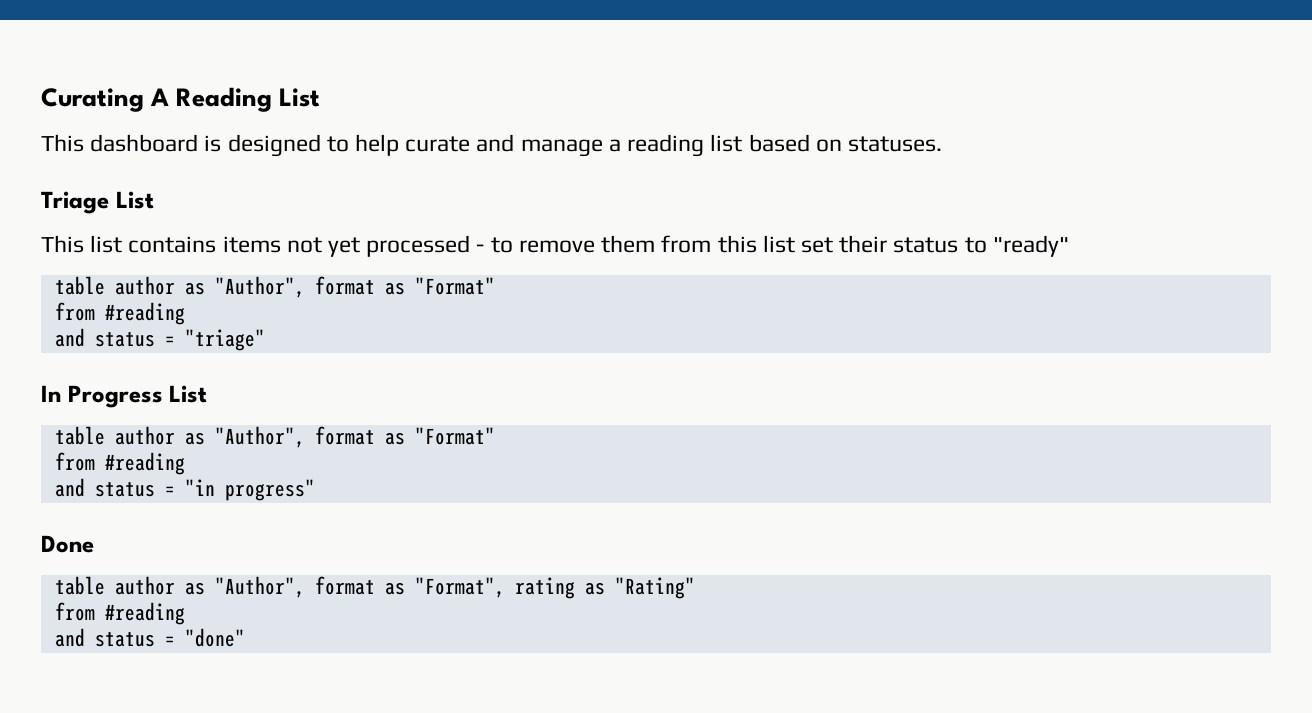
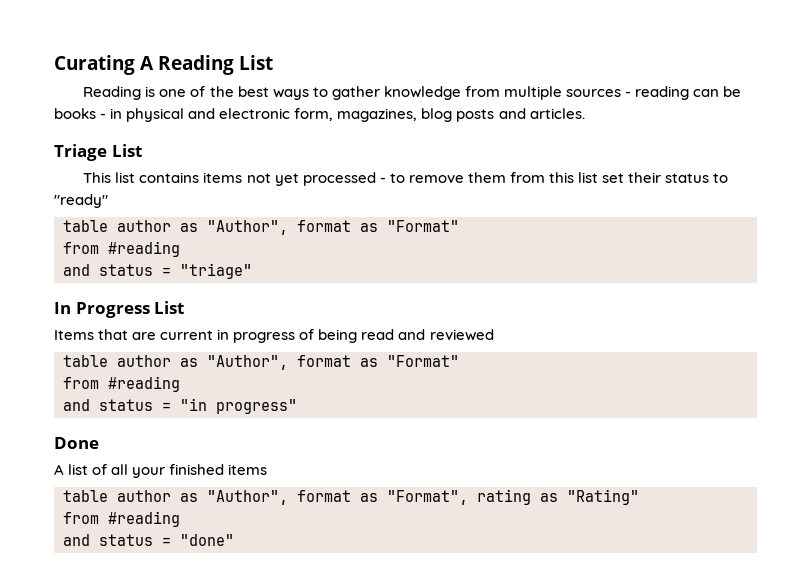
[41,134,942,157] This dashboard is designed to help curate and manage a reading list based on statuses. -> [83,86,742,100] [54,108,585,122] Reading is one of the best ways to gather knowledge from multiple sources - reading can be books - in physical and electronic form, magazines, blog posts and articles.
(208, 394) none -> [54,329,494,343] // Items that are current in progress of being read and reviewed
(94, 544) none -> [54,464,268,478] // A list of all your finished items

